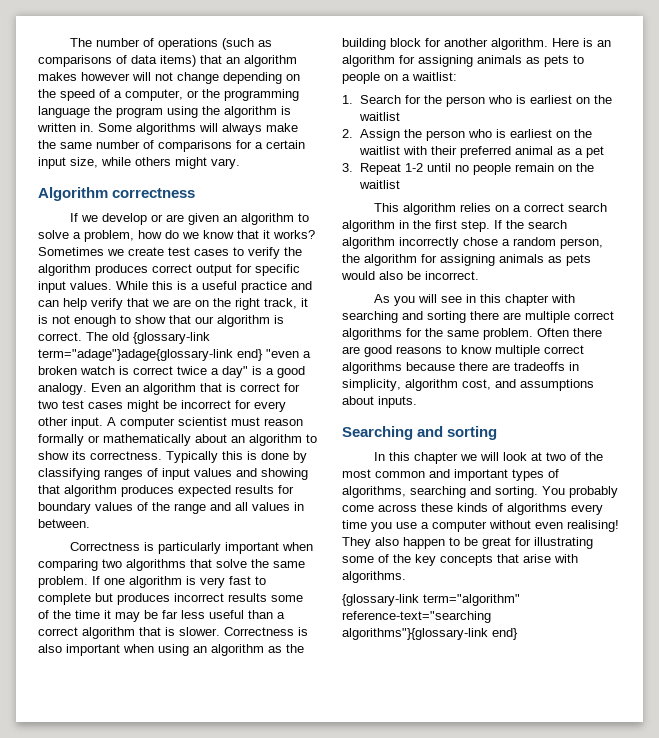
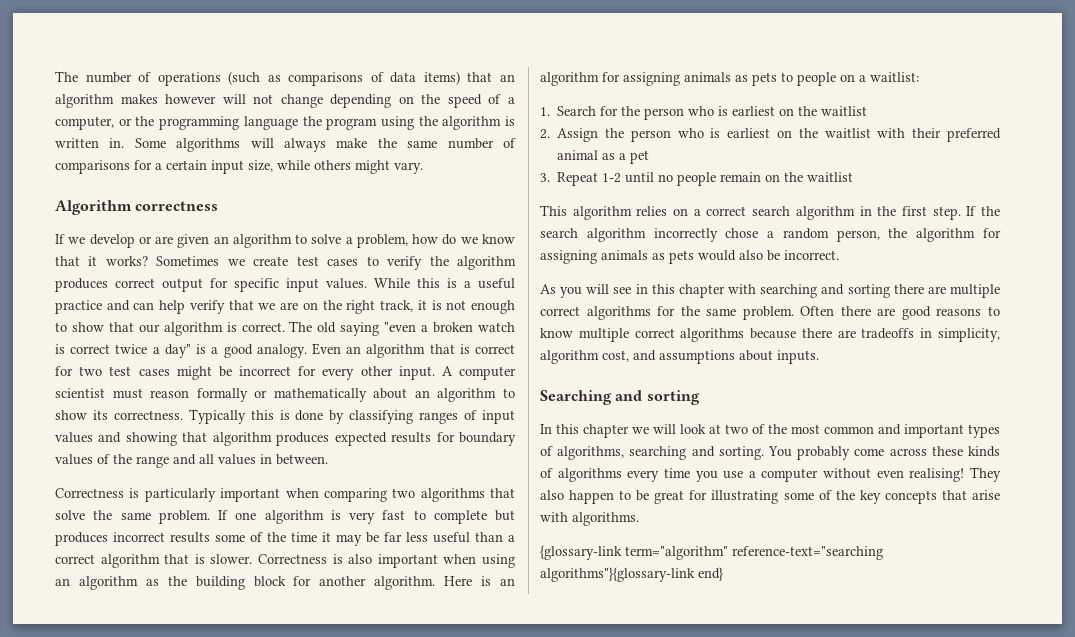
[133,332,210,344] [38,349,263,361] {glossary-link term="adage"}adage{glossary-link end} -> [340,322,380,336] saying

